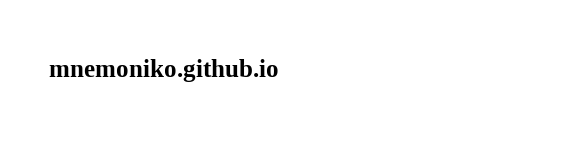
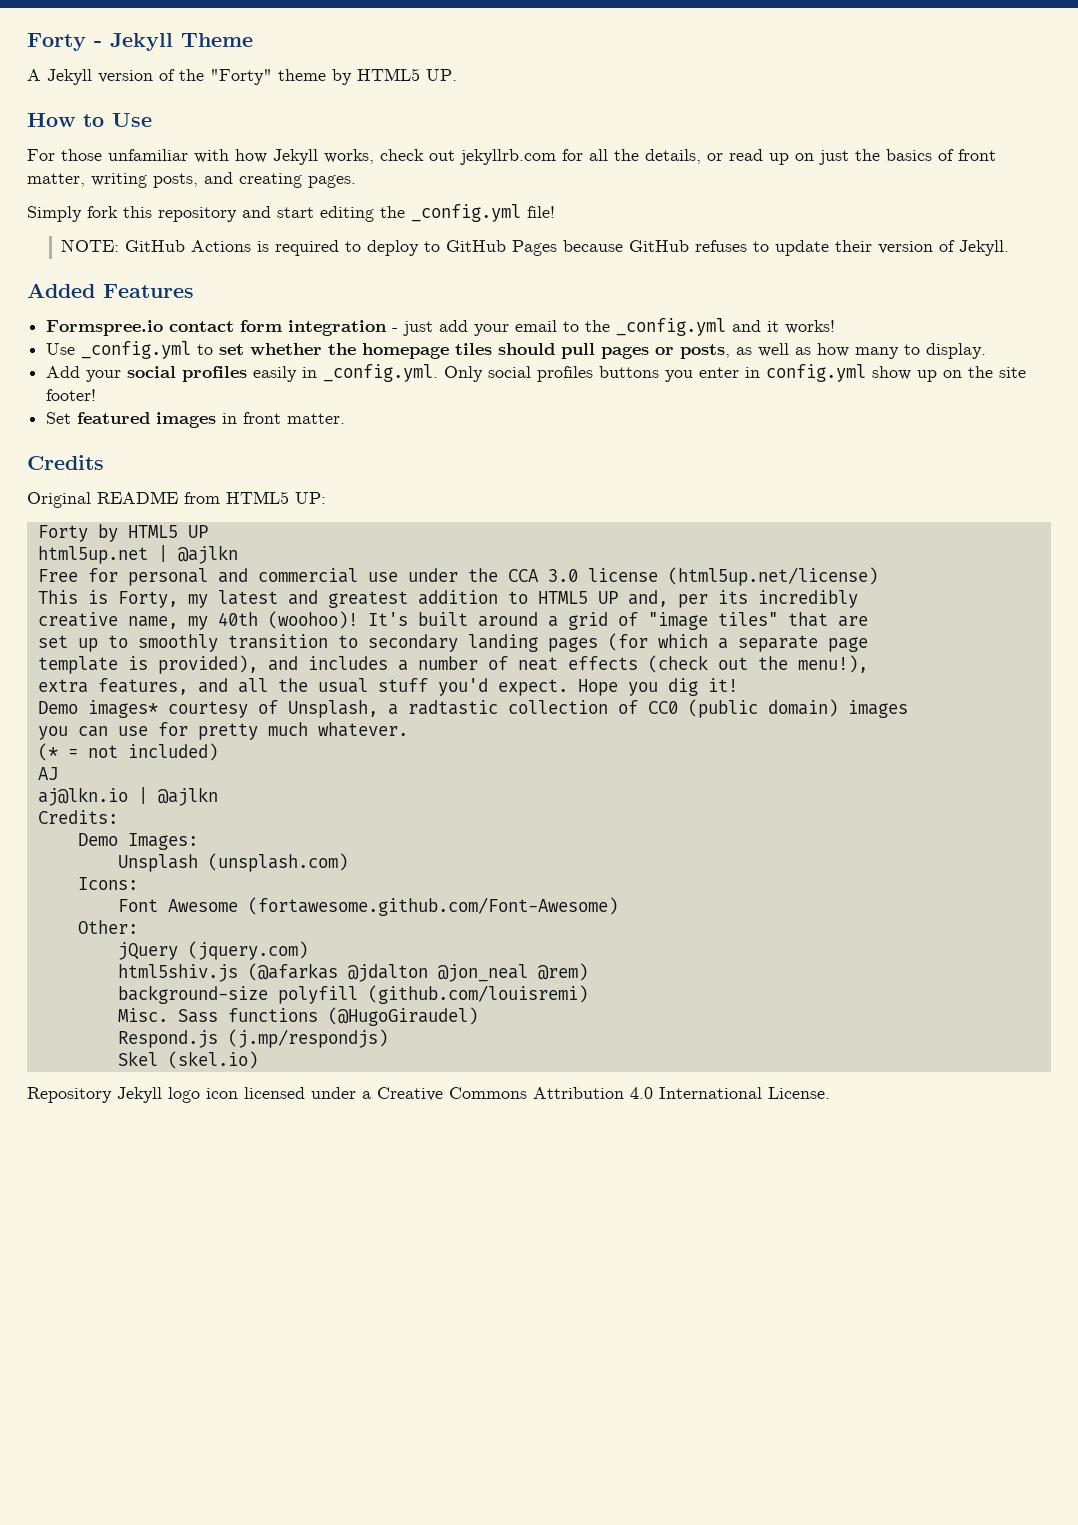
[49,59,279,82] mnemoniko.github.io -> [27,33,253,51] [27,68,457,85] [27,113,152,127] [27,149,996,165] [27,172,356,188] [27,204,555,222] [61,239,1010,256] [27,283,194,298] [46,318,836,336] [46,341,987,359] [46,364,1027,382] [46,389,97,401] [46,412,346,428] [27,455,104,470] [27,491,326,508] [37,524,208,542] [37,545,238,564] [37,567,878,586] [37,590,858,608] [37,611,868,630] [37,633,868,652] [37,655,868,674] [37,678,738,696] [37,699,908,718] [37,722,408,740] [37,743,218,761] [37,767,58,780] [37,787,218,806] [37,810,118,824] [77,833,198,850] [117,853,348,872] [77,877,138,890] [117,897,618,916] [77,920,138,934] [117,941,308,960] [117,963,588,982] [117,985,588,1004] [117,1007,478,1026] [117,1029,388,1048] [117,1051,258,1069] [27,1087,830,1103] Forty - Jekyll Theme // A Jekyll version of the "Forty" theme by HTML5 UP. // How to Use // For those unfamiliar with how Jekyll works, check out jekyllrb.com for all the details, or read up on just the basics of front matter, writing posts, and creating pages. // Simply fork this repository and start editing the _config.yml file! // NOTE: GitHub Actions is required to deploy to GitHub Pages because GitHub refuses to update their version of Jekyll. // Added Features // Formspree.io contact form integration - just add your email to the _config.yml and it works! // Use _config.yml to set whether the homepage tiles should pull pages or posts, as well as how many to display. // Add your social profiles easily in _config.yml. Only social profiles buttons you enter in config.yml show up on the site footer! // Set featured images in front matter. // Credits // Original README from HTML5 UP: // Forty by HTML5 UP // html5up.net | @ajlkn // Free for personal and commercial use under the CCA 3.0 license (html5up.net/license) // This is Forty, my latest and greatest addition to HTML5 UP and, per its incredibly // creative name, my 40th (woohoo)! It's built around a grid of "image tiles" that are // set up to smoothly transition to secondary landing pages (for which a separate page // template is provided), and includes a number of neat effects (check out the menu!), // extra features, and all the usual stuff you'd expect. Hope you dig it! // Demo images* courtesy of Unsplash, a radtastic collection of CC0 (public domain) images // you can use for pretty much whatever. // (* = not included) // AJ // aj@lkn.io | @ajlkn // Credits: // Demo Images: // Unsplash (unsplash.com) // Icons: // Font Awesome (fortawesome.github.com/Font-Awesome) // Other: // jQuery (jquery.com) // html5shiv.js (@afarkas @jdalton @jon_neal @rem) // background-size polyfill (github.com/louisremi) // Misc. Sass functions (@HugoGiraudel) // Respond.js (j.mp/respondjs) // Skel (skel.io) // Repository Jekyll logo icon licensed under a Creative Commons Attribution 4.0 International License.

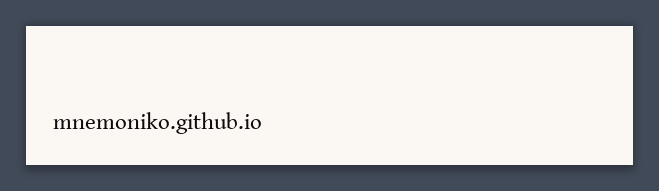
[27,33,253,51] [27,68,457,85] [27,113,152,127] [27,149,996,165] [27,172,356,188] [27,204,555,222] [61,239,1010,256] [27,283,194,298] [46,318,836,336] [46,341,987,359] [46,364,1027,382] [46,389,97,401] [46,412,346,428] [27,455,104,470] [27,491,326,508] [37,524,208,542] [37,545,238,564] [37,567,878,586] [37,590,858,608] [37,611,868,630] [37,633,868,652] [37,655,868,674] [37,678,738,696] [37,699,908,718] [37,722,408,740] [37,743,218,761] [37,767,58,780] [37,787,218,806] [37,810,118,824] [77,833,198,850] [117,853,348,872] [77,877,138,890] [117,897,618,916] [77,920,138,934] [117,941,308,960] [117,963,588,982] [117,985,588,1004] [117,1007,478,1026] [117,1029,388,1048] [117,1051,258,1069] [27,1087,830,1103] Forty - Jekyll Theme // A Jekyll version of the "Forty" theme by HTML5 UP. // How to Use // For those unfamiliar with how Jekyll works, check out jekyllrb.com for all the details, or read up on just the basics of front matter, writing posts, and creating pages. // Simply fork this repository and start editing the _config.yml file! // NOTE: GitHub Actions is required to deploy to GitHub Pages because GitHub refuses to update their version of Jekyll. // Added Features // Formspree.io contact form integration - just add your email to the _config.yml and it works! // Use _config.yml to set whether the homepage tiles should pull pages or posts, as well as how many to display. // Add your social profiles easily in _config.yml. Only social profiles buttons you enter in config.yml show up on the site footer! // Set featured images in front matter. // Credits // Original README from HTML5 UP: // Forty by HTML5 UP // html5up.net | @ajlkn // Free for personal and commercial use under the CCA 3.0 license (html5up.net/license) // This is Forty, my latest and greatest addition to HTML5 UP and, per its incredibly // creative name, my 40th (woohoo)! It's built around a grid of "image tiles" that are // set up to smoothly transition to secondary landing pages (for which a separate page // template is provided), and includes a number of neat effects (check out the menu!), // extra features, and all the usual stuff you'd expect. Hope you dig it! // Demo images* courtesy of Unsplash, a radtastic collection of CC0 (public domain) images // you can use for pretty much whatever. // (* = not included) // AJ // aj@lkn.io | @ajlkn // Credits: // Demo Images: // Unsplash (unsplash.com) // Icons: // Font Awesome (fortawesome.github.com/Font-Awesome) // Other: // jQuery (jquery.com) // html5shiv.js (@afarkas @jdalton @jon_neal @rem) // background-size polyfill (github.com/louisremi) // Misc. Sass functions (@HugoGiraudel) // Respond.js (j.mp/respondjs) // Skel (skel.io) // Repository Jekyll logo icon licensed under a Creative Commons Attribution 4.0 International License. -> [53,112,262,134] mnemoniko.github.io

